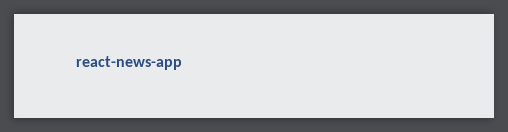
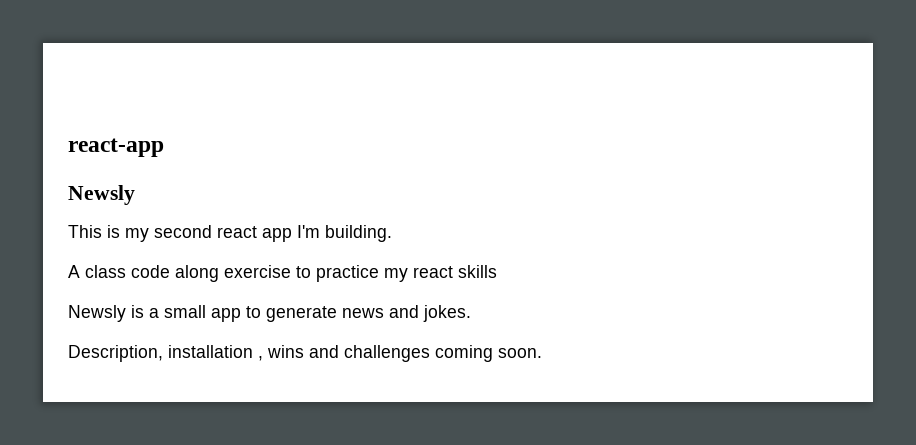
[76,56,182,70] react-news-app -> [68,138,164,157] [68,185,135,205] [68,225,392,242] [68,265,497,282] [68,305,471,322] [68,345,542,362] react-app // Newsly // This is my second react app I'm building. // A class code along exercise to practice my react skills // Newsly is a small app to generate news and jokes. // Description, installation , wins and challenges coming soon.

